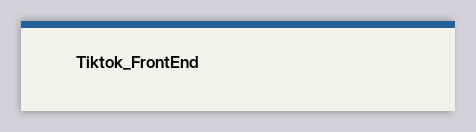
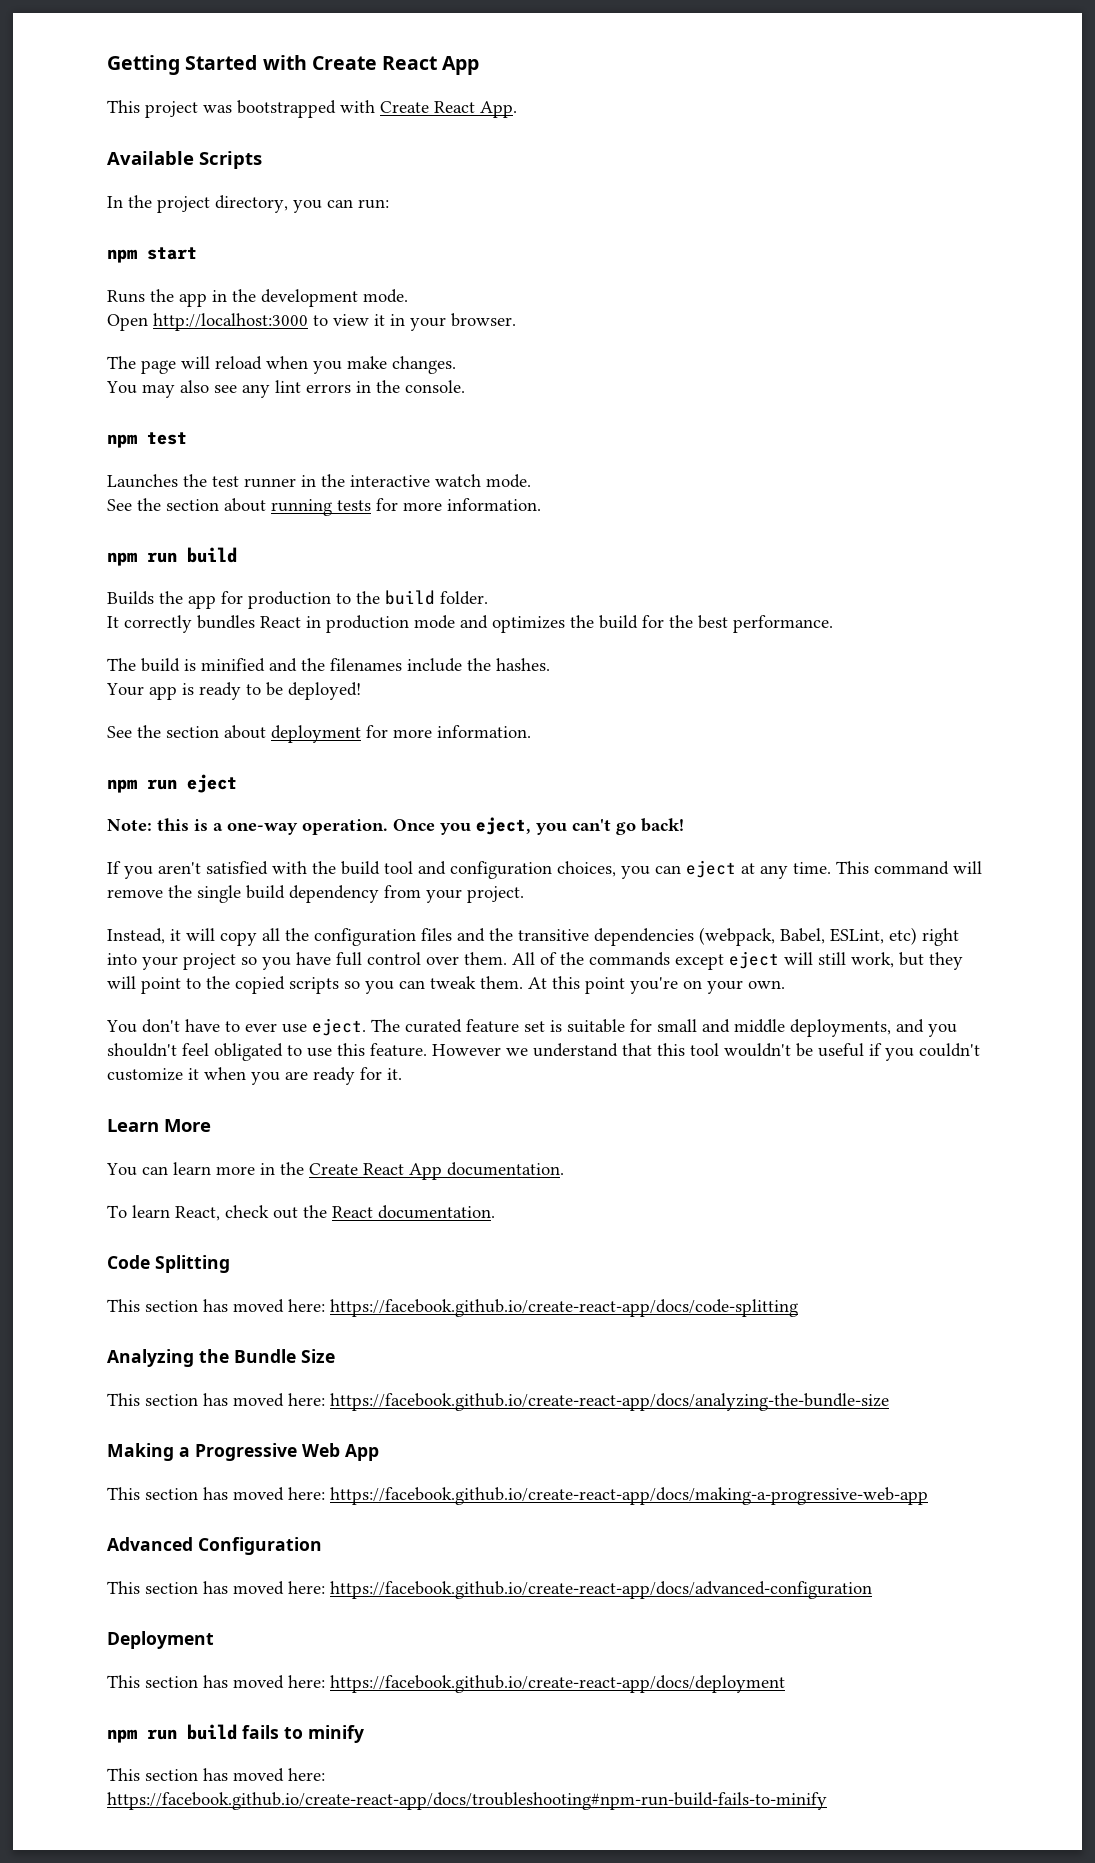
[76,56,199,70] Tiktok_FrontEnd -> [107,55,480,75] [107,100,517,118] [107,151,262,169] [107,195,389,213] [107,247,197,263] [107,289,408,307] [107,313,516,331] [107,356,456,374] [106,380,465,398] [107,432,187,448] [107,474,531,488] [107,498,541,516] [107,547,237,566] [107,590,488,609] [107,615,833,633] [107,658,550,672] [106,682,361,700] [107,725,531,743] [107,774,237,793] [107,817,684,835] [107,860,982,879] [107,885,524,903] [107,927,959,946] [107,951,963,970] [107,976,785,994] [106,1018,957,1037] [107,1043,980,1061] [107,1067,402,1085] [107,1119,211,1132] [106,1162,564,1180] [107,1205,495,1221] [107,1255,230,1273] [107,1299,798,1317] [107,1349,335,1367] [107,1393,889,1411] [107,1443,379,1461] [107,1487,928,1505] [107,1537,322,1555] [107,1581,872,1599] [107,1631,214,1649] [107,1675,785,1693] [107,1724,364,1743] [107,1768,325,1782] [107,1792,827,1810] Getting Started with Create React App // This project was bootstrapped with Create React App. // Available Scripts // In the project directory, you can run: // npm start // Runs the app in the development mode. // Open http://localhost:3000 to view it in your browser. // The page will reload when you make changes. // You may also see any lint errors in the console. // npm test // Launches the test runner in the interactive watch mode. // See the section about running tests for more information. // npm run build // Builds the app for production to the build folder. // It correctly bundles React in production mode and optimizes the build for the best performance. // The build is minified and the filenames include the hashes. // Your app is ready to be deployed! // See the section about deployment for more information. // npm run eject // Note: this is a one-way operation. Once you eject, you can't go back! // If you aren't satisfied with the build tool and configuration choices, you can eject at any time. This command will remove the single build dependency from your project. // Instead, it will copy all the configuration files and the transitive dependencies (webpack, Babel, ESLint, etc) right into your project so you have full control over them. All of the commands except eject will still work, but they will point to the copied scripts so you can tweak them. At this point you're on your own. // You don't have to ever use eject. The curated feature set is suitable for small and middle deployments, and you shouldn't feel obligated to use this feature. However we understand that this tool wouldn't be useful if you couldn't customize it when you are ready for it. // Learn More // You can learn more in the Create React App documentation. // To learn React, check out the React documentation. // Code Splitting // This section has moved here: https://facebook.github.io/create-react-app/docs/code-splitting // Analyzing the Bundle Size // This section has moved here: https://facebook.github.io/create-react-app/docs/analyzing-the-bundle-size // Making a Progressive Web App // This section has moved here: https://facebook.github.io/create-react-app/docs/making-a-progressive-web-app // Advanced Configuration // This section has moved here: https://facebook.github.io/create-react-app/docs/advanced-configuration // Deployment // This section has moved here: https://facebook.github.io/create-react-app/docs/deployment // npm run build fails to minify // This section has moved here: https://facebook.github.io/create-react-app/docs/troubleshooting#npm-run-build-fails-to-minify

